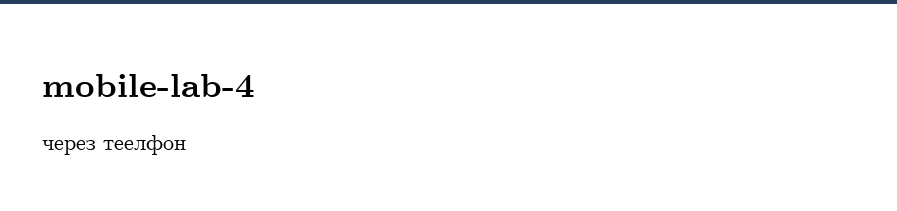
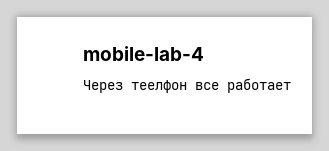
[42,135,186,155] через теелфон -> [83,78,291,93] Через теелфон все работает

